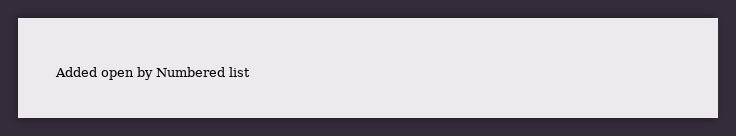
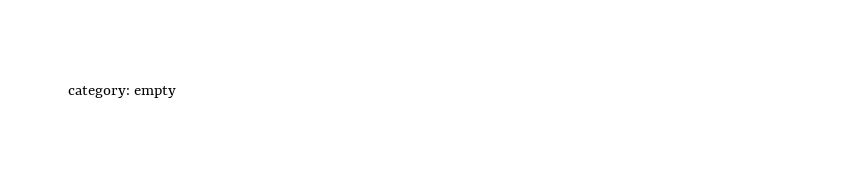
[55,67,250,80] Added open by Numbered list -> [68,86,177,98] category: empty

